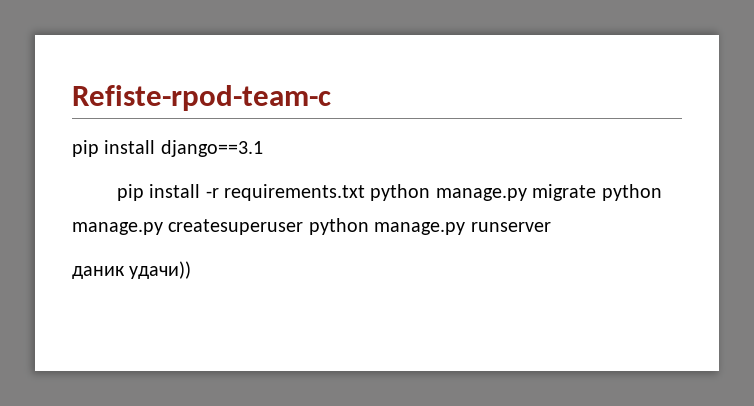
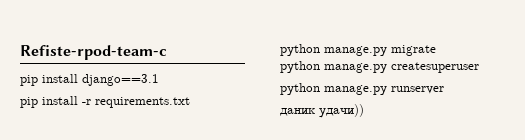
(365, 192) none -> (190, 102) //
(597, 192) none -> (436, 50) //
(304, 227) none -> (479, 67) //

